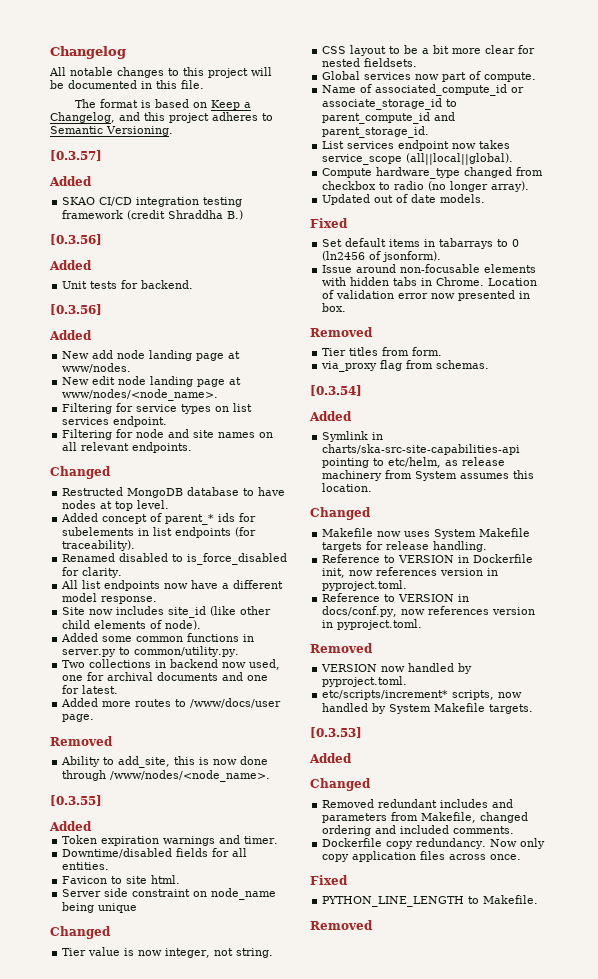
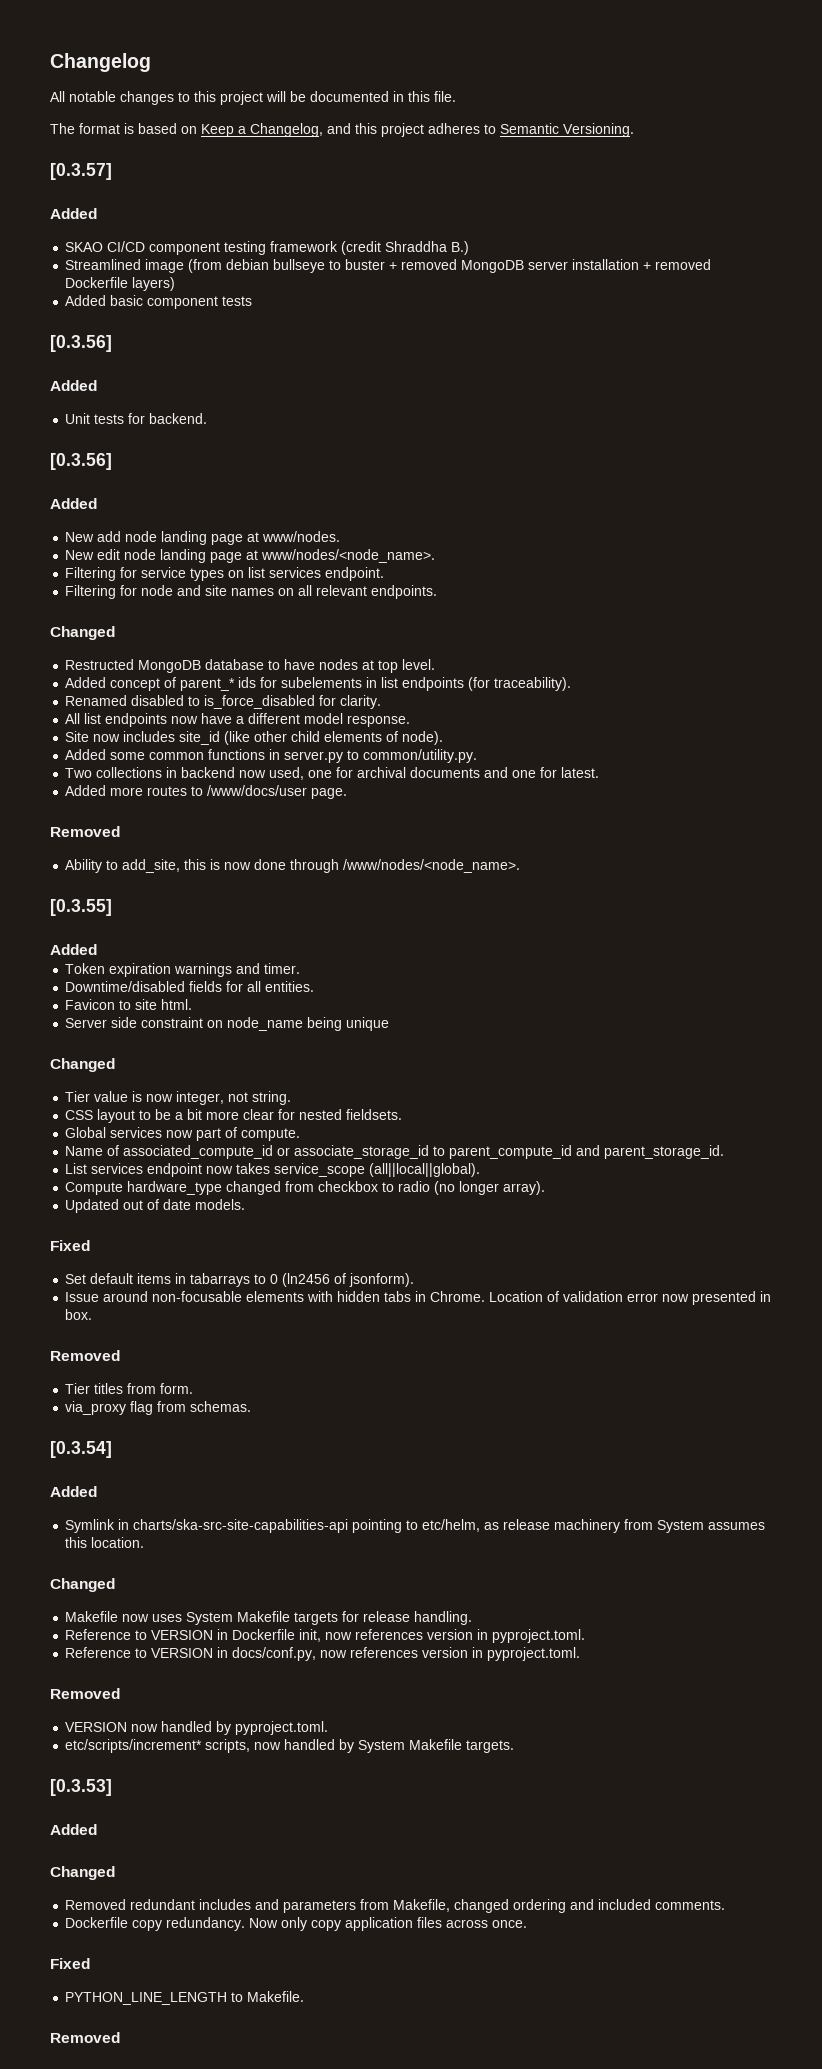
[136,197,200,207] integration -> [149,242,221,255] component
(244, 215) none -> [65,259,712,273] [65,277,176,291] [65,295,253,309] // Streamlined image (from debian bullseye to buster + removed MongoDB server installation + removed Dockerfile layers) // Added basic component tests

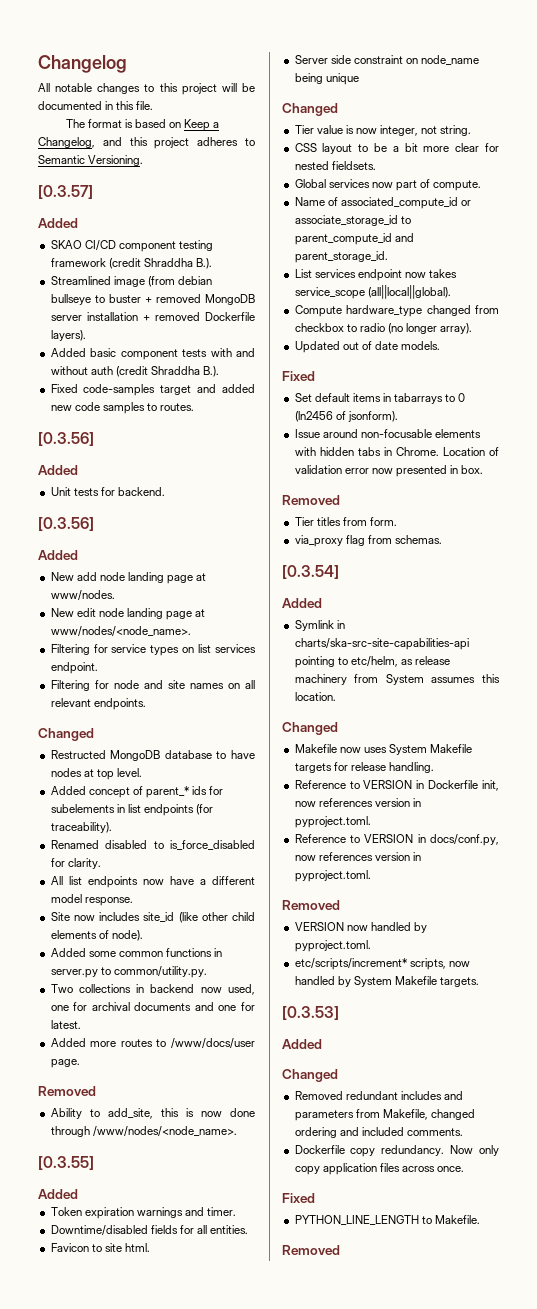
[451,241,470,255] B.) -> [195,258,212,269] B.).
[132,277,176,291] layers) -> [50,330,86,341] layers).
(253, 301) none -> [210,348,255,357] [50,366,220,377] [50,384,255,396] [50,402,195,414] with and without auth (credit Shraddha B.). // Fixed code-samples target and added new code samples to routes.

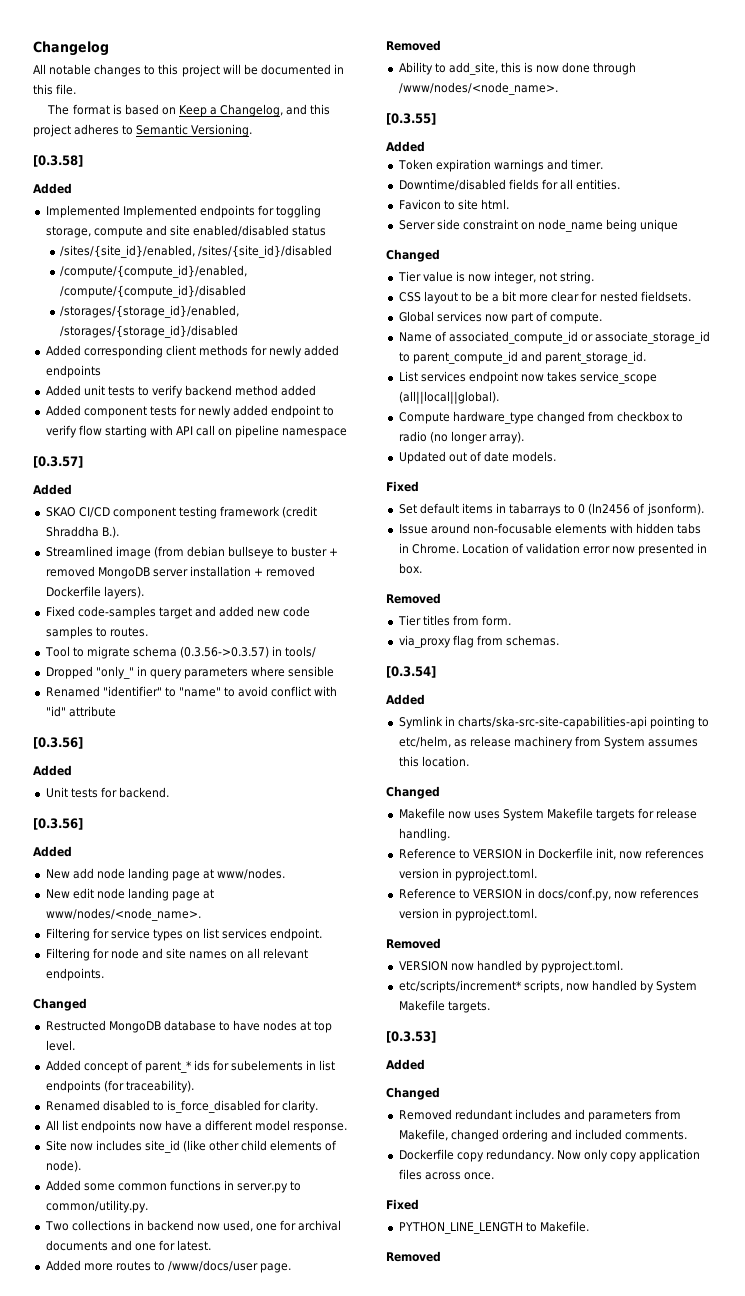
(144, 160) none -> [33,155,83,167] [33,183,72,194] [45,205,322,218] [45,225,327,238] [59,245,333,258] [59,265,247,278] [59,285,246,298] [59,305,239,318] [59,325,238,338] [45,345,340,358] [45,365,101,378] [45,385,317,398] [45,405,335,418] [45,425,348,438] // [0.3.58] // Added // Implemented Implemented endpoints for toggling storage, compute and site enabled/disabled status // /sites/{site_id}/enabled, /sites/{site_id}/disabled // /compute/{compute_id}/enabled, /compute/{compute_id}/disabled // /storages/{storage_id}/enabled, /storages/{storage_id}/disabled // Added corresponding client methods for newly added endpoints // Added unit tests to verify backend method added // Added component tests for newly added endpoint to verify flow starting with API call on pipeline namespace
[50,348,255,360] [50,366,220,377] // Added basic component tests with and without auth (credit Shraddha B.). -> (144, 592) none
(195, 407) none -> [44,646,317,659] [45,666,335,679] [45,686,338,697] [45,706,116,717] // Tool to migrate schema (0.3.56->0.3.57) in tools/ // Dropped "only_" in query parameters where sensible // Renamed "identifier" to "name" to avoid conflict with "id" attribute

